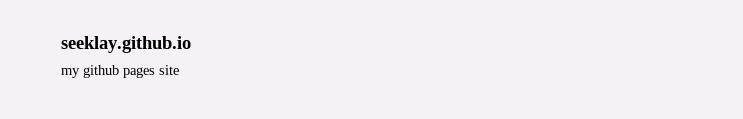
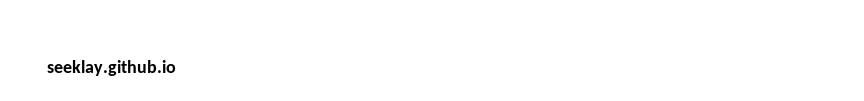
[61,65,179,78] // my github pages site -> (176, 68) none

